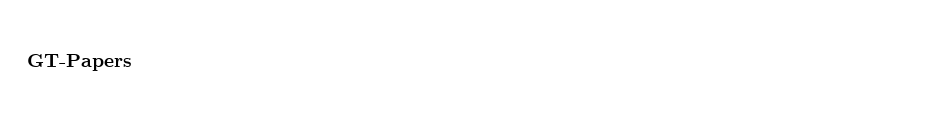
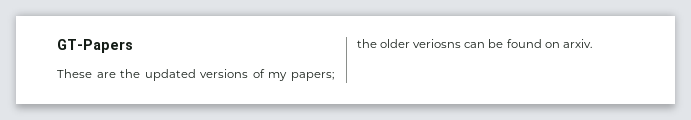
(132, 62) none -> [57,69,334,81] [357,39,592,48] // These are the updated versions of my papers; the older veriosns can be found on arxiv.

